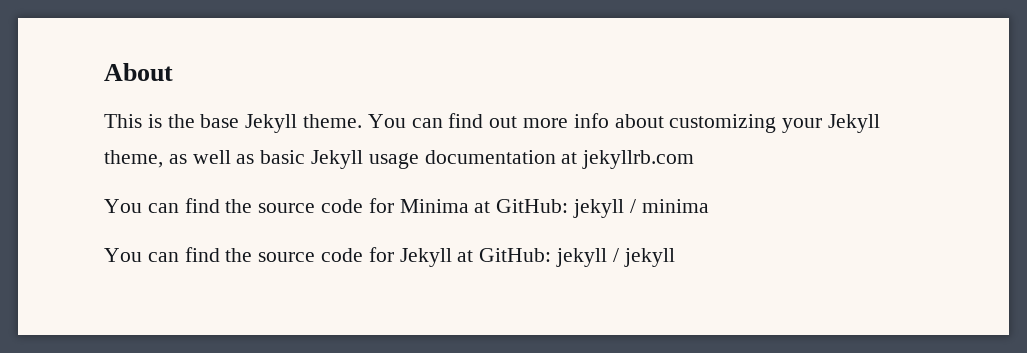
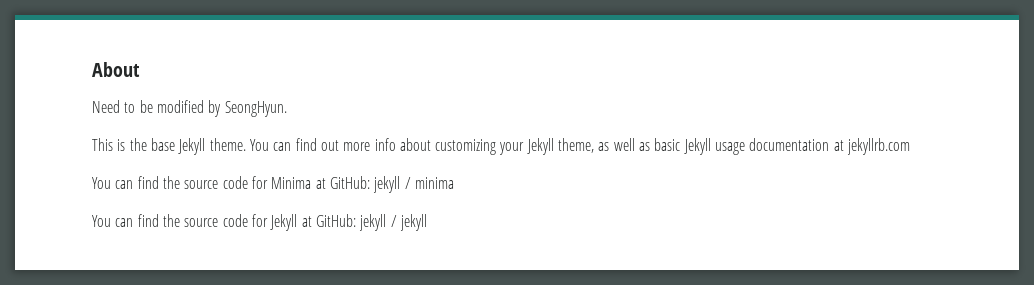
(173, 72) none -> [92,100,287,117] // Need to be modified by SeongHyun.

